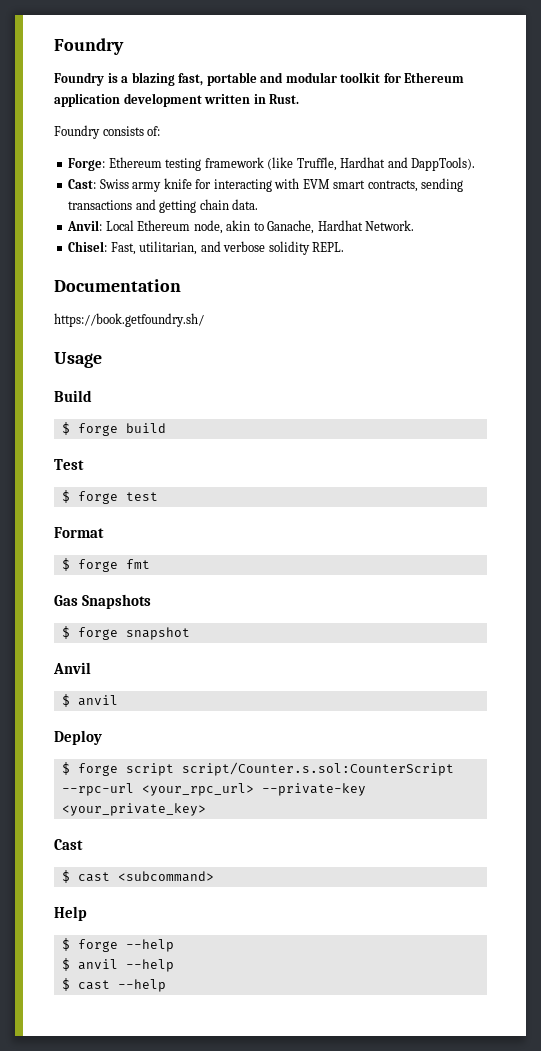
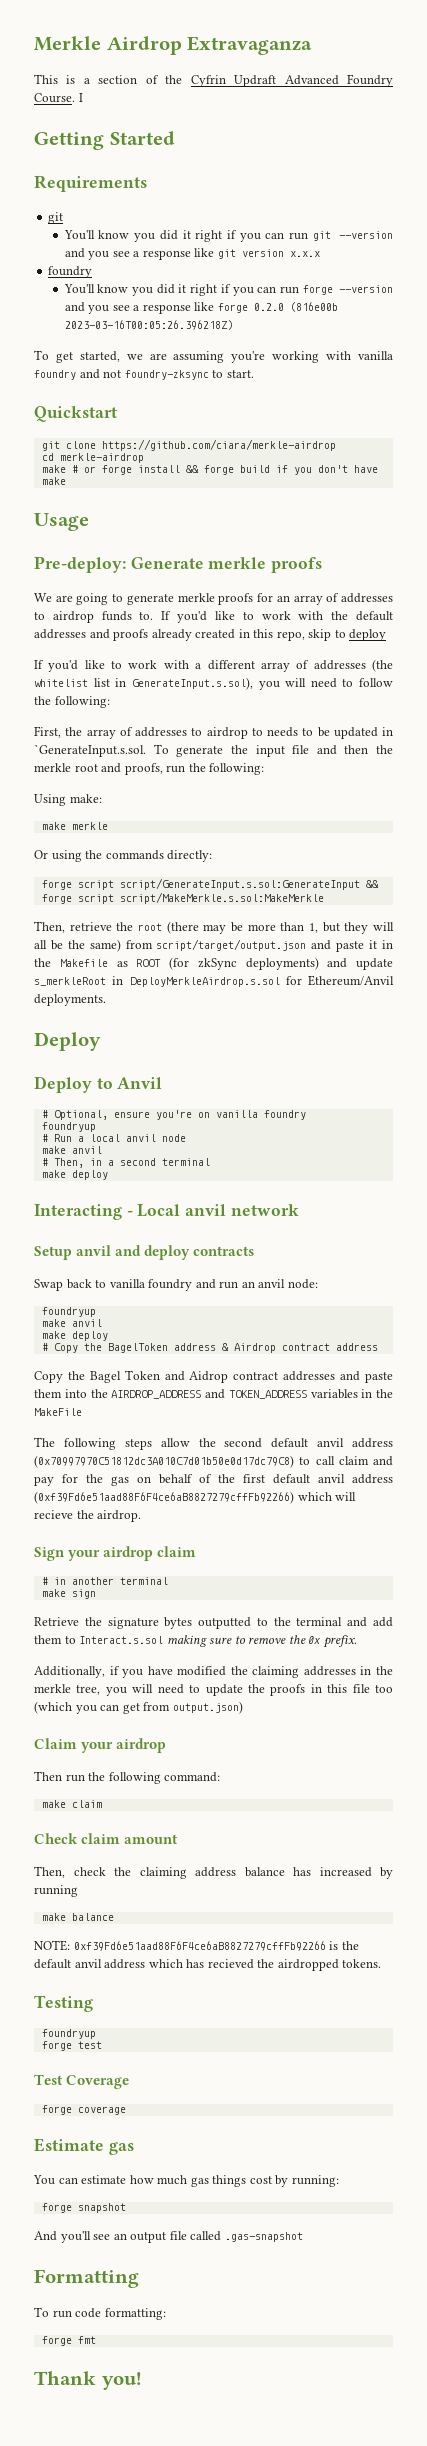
[54,38,124,55] [54,72,465,86] [54,93,300,107] [54,125,161,139] [68,157,476,171] [68,178,464,192] [68,199,259,213] [67,220,415,234] [68,241,345,255] [54,279,181,292] [54,313,204,327] [54,352,102,368] [54,390,92,402] [61,422,166,436] [54,459,84,470] [61,490,158,504] [54,527,104,538] [61,558,150,572] [54,594,152,609] [61,626,190,640] [53,662,91,674] [61,694,118,707] [54,730,102,745] [61,762,454,776] [61,783,366,796] [61,803,206,816] [54,839,83,850] [61,870,214,883] [54,906,87,921] [61,938,174,952] [61,958,174,972] [61,978,166,992] Foundry // Foundry is a blazing fast, portable and modular toolkit for Ethereum application development written in Rust. // Foundry consists of: // Forge: Ethereum testing framework (like Truffle, Hardhat and DappTools). // Cast: Swiss army knife for interacting with EVM smart contracts, sending transactions and getting chain data. // Anvil: Local Ethereum node, akin to Ganache, Hardhat Network. // Chisel: Fast, utilitarian, and verbose solidity REPL. // Documentation // https://book.getfoundry.sh/ // Usage // Build // $ forge build // Test // $ forge test // Format // $ forge fmt // Gas Snapshots // $ forge snapshot // Anvil // $ anvil // Deploy // $ forge script script/Counter.s.sol:CounterScript --rpc-url <your_rpc_url> --private-key <your_private_key> // Cast // $ cast <subcommand> // Help // $ forge --help // $ anvil --help // $ cast --help -> [34,36,313,55] [34,74,394,87] [34,93,83,103] [34,131,175,150] [34,175,147,192] [48,212,64,224] [63,230,393,242] [64,248,320,260] [48,266,93,278] [63,284,393,296] [64,302,338,314] [64,320,233,330] [34,350,393,363] [34,369,254,380] [34,406,117,422] [41,439,336,451] [41,453,144,463] [41,465,378,475] [41,477,66,485] [34,513,89,531] [34,556,323,573] [34,593,393,605] [34,611,393,623] [34,629,387,641] [34,659,394,672] [34,677,393,690] [34,696,110,708] [34,726,393,739] [34,744,393,757] [34,763,265,775] [34,794,102,806] [41,822,108,830] [34,850,213,862] [41,878,379,890] [41,892,324,904] [34,921,394,934] [34,939,394,952] [34,957,393,970] [34,975,394,987] [34,994,106,1006] [34,1032,101,1051] [34,1076,163,1093] [41,1110,306,1120] [41,1122,96,1132] [41,1134,186,1142] [41,1146,102,1154] [41,1158,210,1168] [41,1170,108,1180] [34,1204,299,1220] [34,1245,255,1260] [34,1279,318,1291] [41,1307,96,1317] [41,1319,102,1327] [41,1331,108,1341] [41,1343,378,1353] [34,1370,394,1383] [34,1389,393,1399] [34,1408,82,1416] [34,1437,393,1450] [34,1455,393,1468] [34,1474,393,1486] [34,1491,357,1504] [34,1510,142,1522] [34,1546,197,1561] [41,1577,168,1585] [41,1589,96,1599] [34,1617,393,1629] [34,1635,357,1648] [34,1666,393,1678] [34,1684,394,1696] [34,1701,243,1714] [34,1738,167,1753] [34,1771,221,1784] [41,1800,102,1808] [34,1833,179,1844] [34,1866,393,1879] [34,1885,78,1897] [41,1913,114,1921] [34,1940,359,1951] [34,1959,382,1971] [34,1995,93,2012] [41,2029,96,2039] [41,2041,102,2051] [34,2074,130,2089] [41,2105,126,2115] [34,2138,134,2155] [33,2175,339,2187] [41,2203,126,2213] [34,2231,303,2243] [34,2269,139,2288] [34,2307,166,2320] [41,2336,96,2346] [34,2371,141,2390] Merkle Airdrop Extravaganza // This is a section of the Cyfrin Updraft Advanced Foundry Course. I // Getting Started // Requirements // git // You'll know you did it right if you can run git --version and you see a response like git version x.x.x // foundry // You'll know you did it right if you can run forge --version and you see a response like forge 0.2.0 (816e00b 2023-03-16T00:05:26.396218Z) // To get started, we are assuming you're working with vanilla foundry and not foundry-zksync to start. // Quickstart // git clone https://github.com/ciara/merkle-airdrop // cd merkle-airdrop // make # or forge install && forge build if you don't have make // Usage // Pre-deploy: Generate merkle proofs // We are going to generate merkle proofs for an array of addresses to airdrop funds to. If you'd like to work with the default addresses and proofs already created in this repo, skip to deploy // If you'd like to work with a different array of addresses (the whitelist list in GenerateInput.s.sol), you will need to follow the following: // First, the array of addresses to airdrop to needs to be updated in `GenerateInput.s.sol. To generate the input file and then the merkle root and proofs, run the following: // Using make: // make merkle // Or using the commands directly: // forge script script/GenerateInput.s.sol:GenerateInput && forge script script/MakeMerkle.s.sol:MakeMerkle // Then, retrieve the root (there may be more than 1, but they will all be the same) from script/target/output.json and paste it in the Makefile as ROOT (for zkSync deployments) and update s_merkleRoot in DeployMerkleAirdrop.s.sol for Ethereum/Anvil deployments. // Deploy // Deploy to Anvil // # Optional, ensure you're on vanilla foundry // foundryup // # Run a local anvil node // make anvil // # Then, in a second terminal // make deploy // Interacting - Local anvil network // Setup anvil and deploy contracts // Swap back to vanilla foundry and run an anvil node: // foundryup // make anvil // make deploy // # Copy the BagelToken address & Airdrop contract address // Copy the Bagel Token and Aidrop contract addresses and paste them into the AIRDROP_ADDRESS and TOKEN_ADDRESS variables in the MakeFile // The following steps allow the second default anvil address (0x70997970C51812dc3A010C7d01b50e0d17dc79C8) to call claim and pay for the gas on behalf of the first default anvil address (0xf39Fd6e51aad88F6F4ce6aB8827279cffFb92266) which will recieve the airdrop. // Sign your airdrop claim // # in another terminal // make sign // Retrieve the signature bytes outputted to the terminal and add them to Interact.s.sol making sure to remove the 0x prefix. // Additionally, if you have modified the claiming addresses in the merkle tree, you will need to update the proofs in this file too (which you can get from output.json) // Claim your airdrop // Then run the following command: // make claim // Check claim amount // Then, check the claiming address balance has increased by running // make balance // NOTE: 0xf39Fd6e51aad88F6F4ce6aB8827279cffFb92266 is the default anvil address which has recieved the airdropped tokens. // Testing // foundryup // forge test // Test Coverage // forge coverage // Estimate gas // You can estimate how much gas things cost by running: // forge snapshot // And you'll see an output file called .gas-snapshot // Formatting // To run code formatting: // forge fmt // Thank you!

